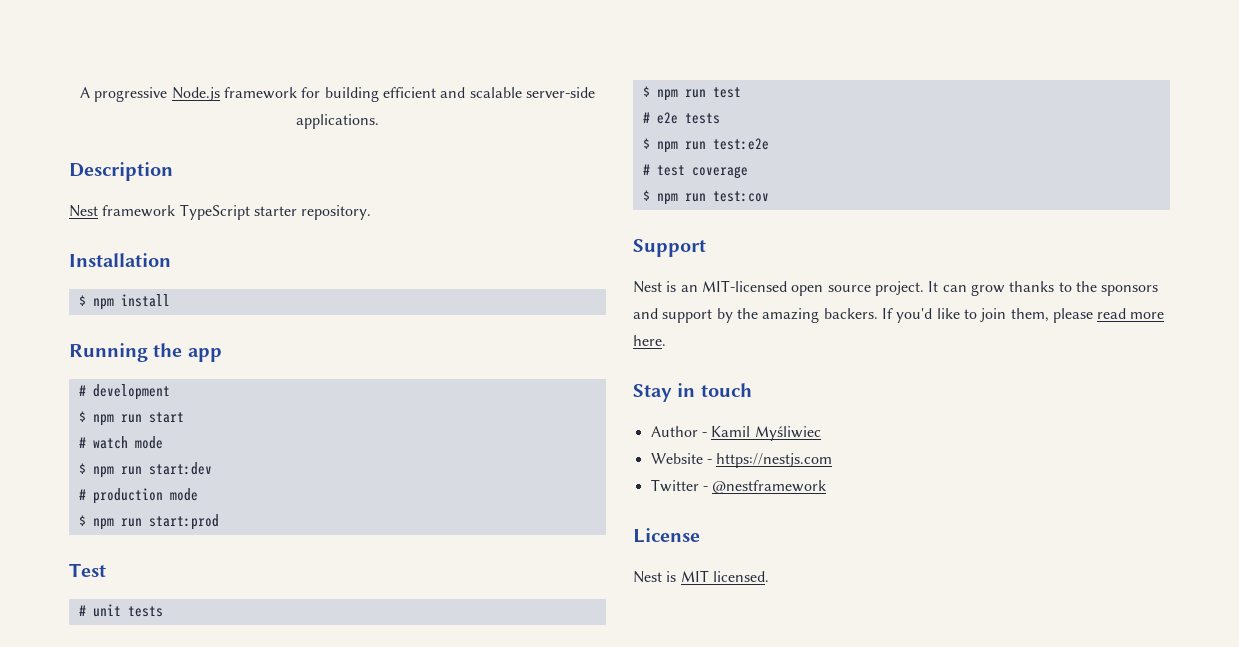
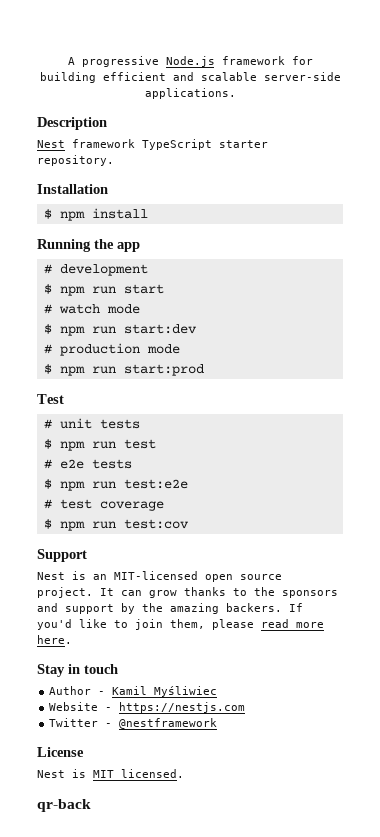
(769, 576) none -> [37,799,91,812] // qr-back

